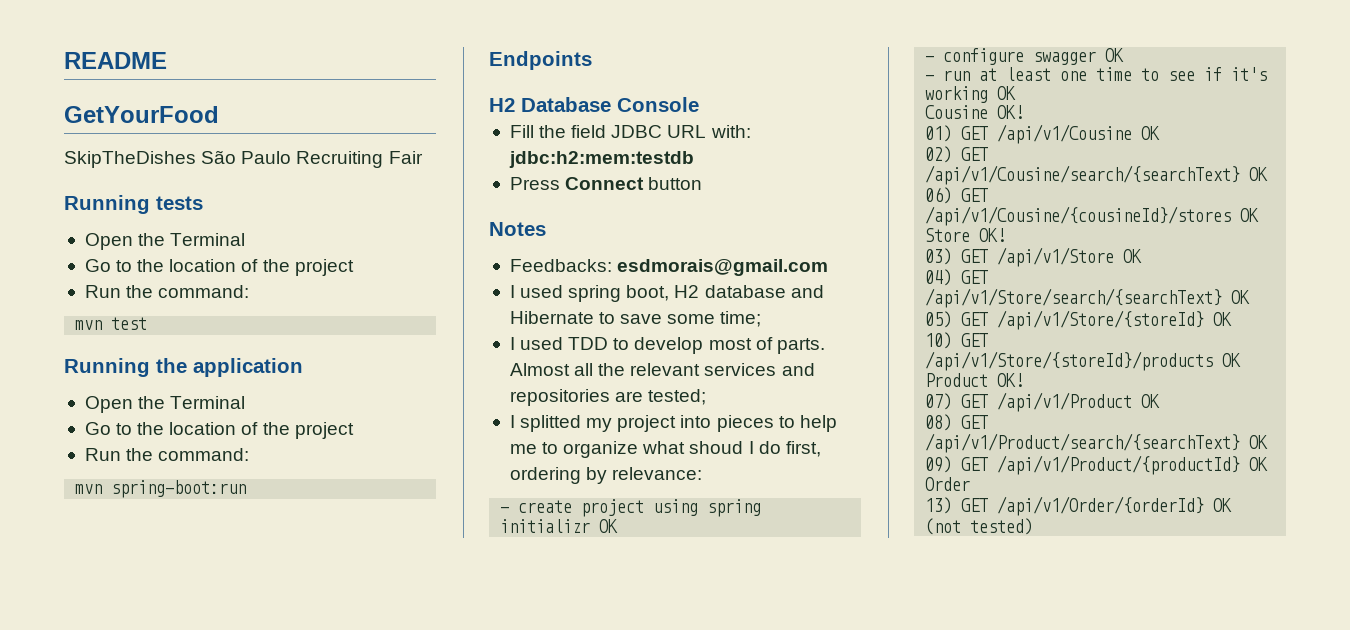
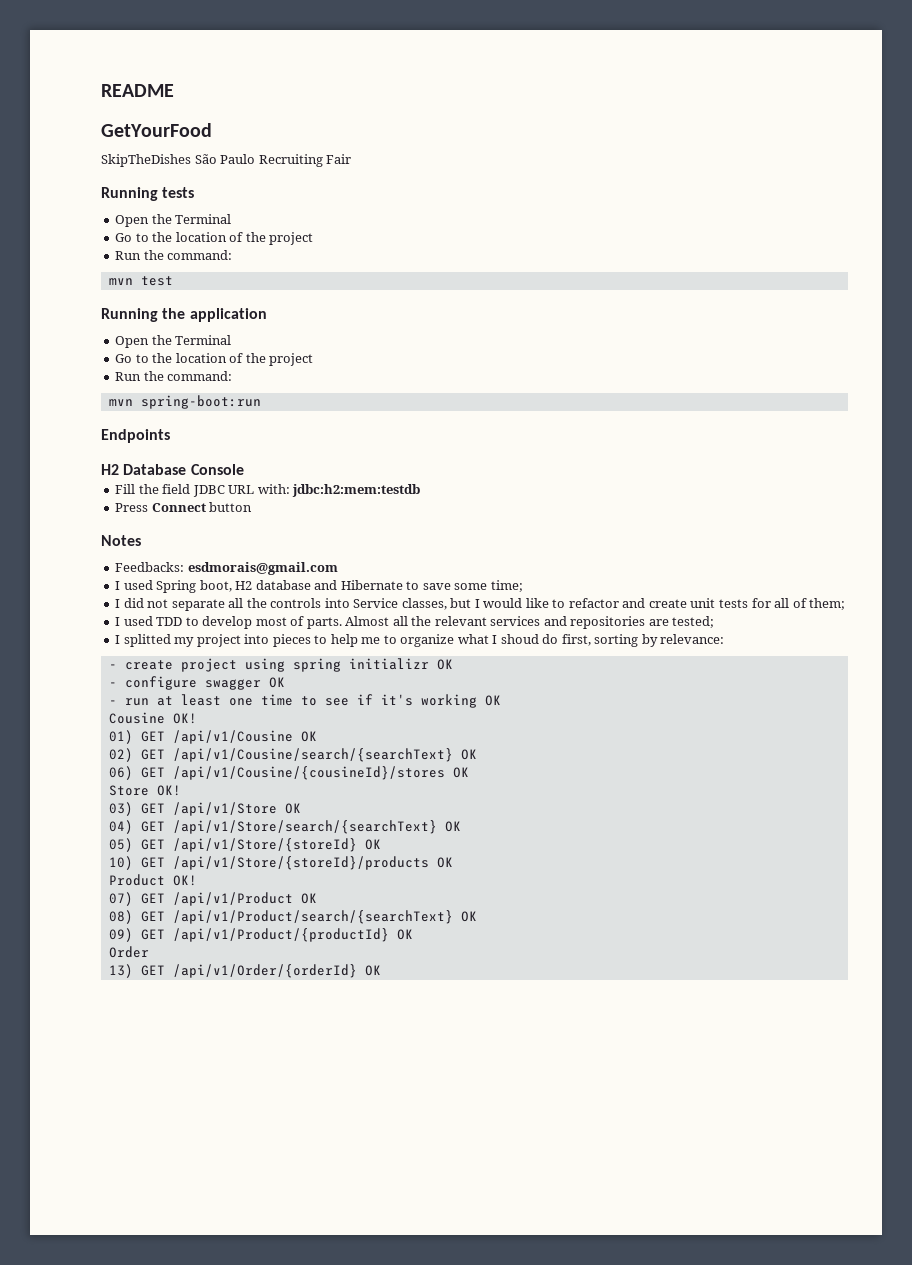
[568,285,622,302] spring -> [156,580,197,593] Spring
(762, 319) none -> [115,598,846,611] // I did not separate all the controls into Service classes, but I would like to refactor and create unit tests for all of them;
[689,441,754,454] shoud I -> [492,634,539,644] I shoud
[509,467,581,484] ordering -> [594,634,639,647] sorting
[925,518,1034,535] (not tested) -> (381, 970) none

